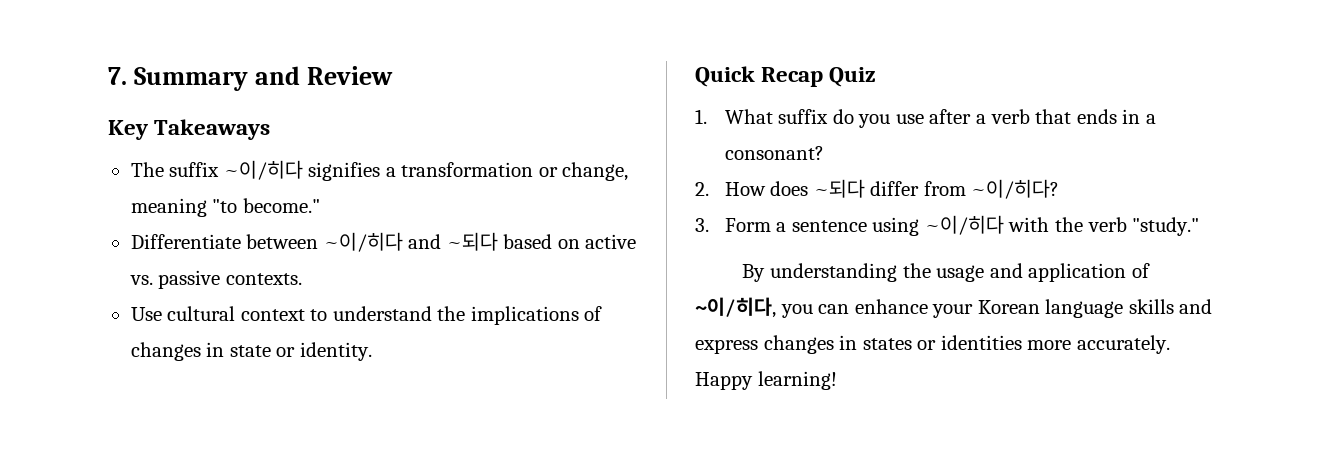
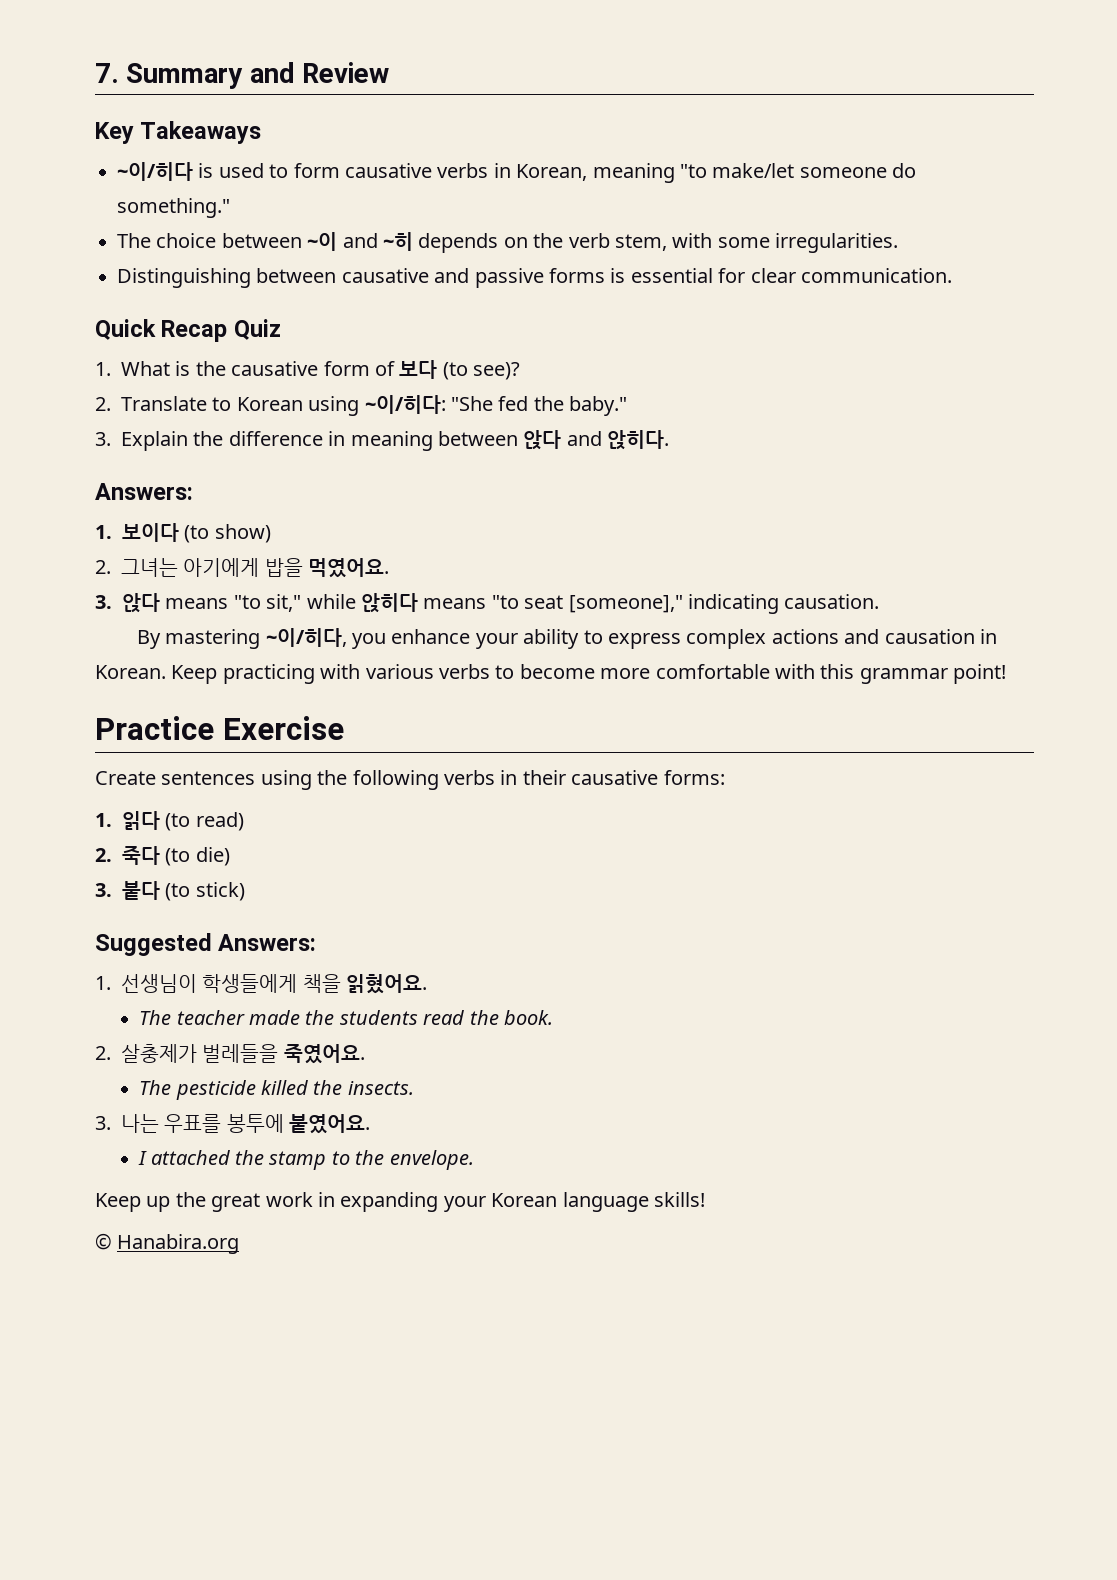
[130,160,629,181] [130,198,320,217] [130,232,637,252] [129,270,302,289] [130,306,603,325] [130,342,372,361] The suffix ~이/히다 signifies a transformation or change, meaning "to become." // Differentiate between ~이/히다 and ~되다 based on active vs. passive contexts. // Use cultural context to understand the implications of changes in state or identity. -> [117,162,917,183] [117,198,230,218] [117,232,899,253] [117,268,952,288] ~이/히다 is used to form causative verbs in Korean, meaning "to make/let someone do something." // The choice between ~이 and ~히 depends on the verb stem, with some irregularities. // Distinguishing between causative and passive forms is essential for clear communication.
[778,109,1156,128] [724,146,824,160] [695,179,1060,199] [695,215,1200,236] [742,263,1150,282] suffix do you use after a verb that ends in a consonant? // 2. How does ~되다 differ from ~이/히다? // 3. Form a sentence using ~이/히다 with the verb "study." // By understanding the usage and application of -> [175,360,521,380] [95,395,628,416] [95,430,670,451] [95,483,193,500] [95,523,271,543] [95,558,390,578] [95,593,880,614] [136,629,261,649] is the causative form of 보다 (to see)? // 2. Translate to Korean using ~이/히다: "She fed the baby." // 3. Explain the difference in meaning between 앉다 and 앉히다. // Answers: // 1. 보이다 (to show) // 2. 그녀는 아기에게 밥을 먹였어요. // 3. 앉다 means "to sit," while 앉히다 means "to seat [someone]," indicating causation. // By mastering
[818,304,850,314] can -> (387, 641) none
[977,299,1213,318] [695,335,1170,354] [695,371,837,390] Korean language skills and express changes in states or identities more accurately. Happy learning! -> [523,629,998,649] [95,664,1007,684] [95,716,344,740] [95,770,725,790] [95,811,244,831] [95,846,230,866] [95,881,245,901] [95,933,317,956] [95,974,428,994] [139,1010,553,1025] [95,1044,365,1064] [139,1080,414,1100] [95,1114,371,1134] [138,1150,474,1170] [95,1192,705,1212] [95,1233,240,1254] ability to express complex actions and causation in Korean. Keep practicing with various verbs to become more comfortable with this grammar point! // Practice Exercise // Create sentences using the following verbs in their causative forms: // 1. 읽다 (to read) // 2. 죽다 (to die) // 3. 붙다 (to stick) // Suggested Answers: // 1. 선생님이 학생들에게 책을 읽혔어요. // The teacher made the students read the book. // 2. 살충제가 벌레들을 죽였어요. // The pesticide killed the insects. // 3. 나는 우표를 봉투에 붙였어요. // I attached the stamp to the envelope. // Keep up the great work in expanding your Korean language skills! // © Hanabira.org

